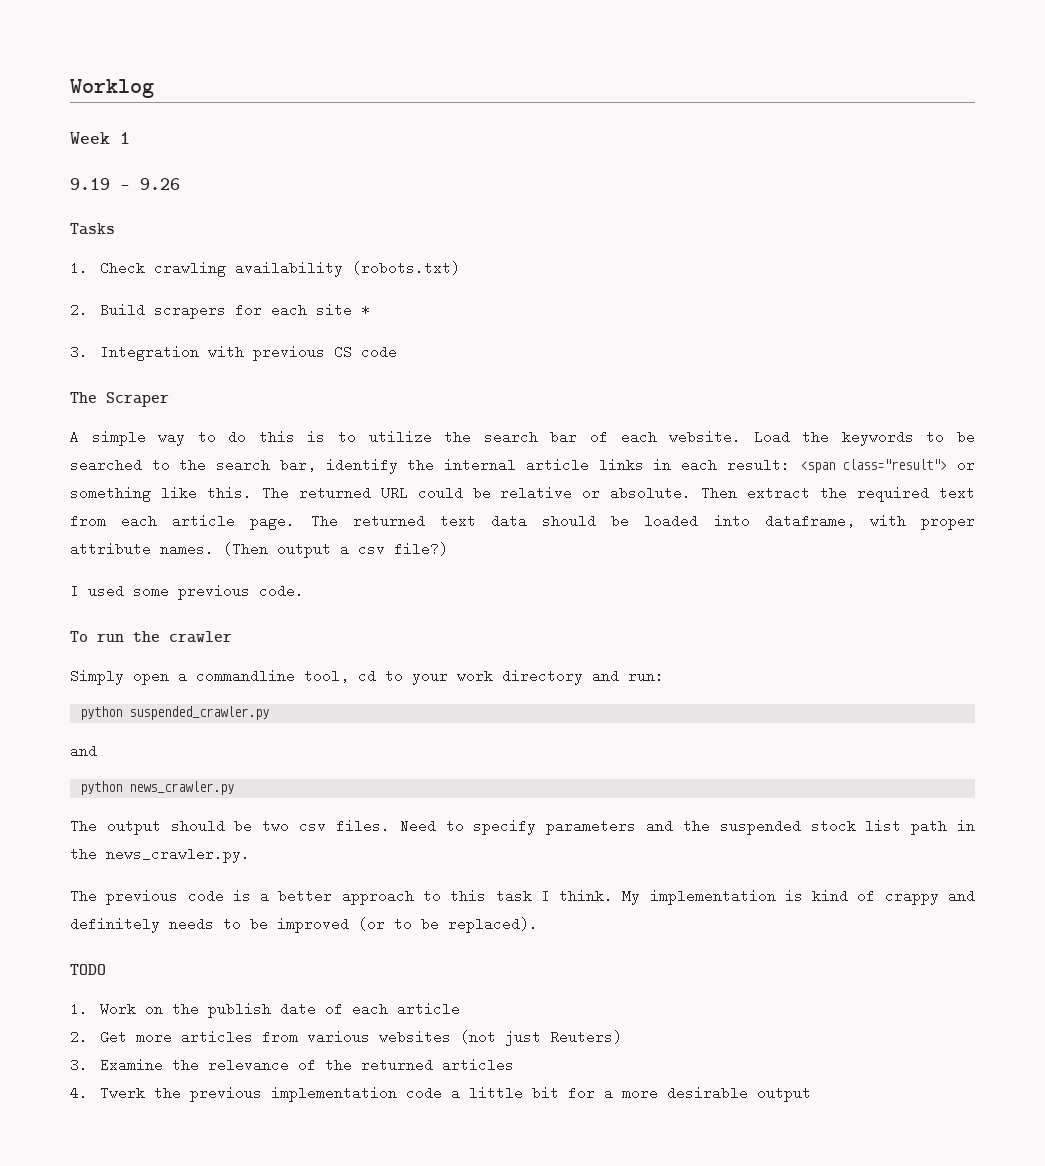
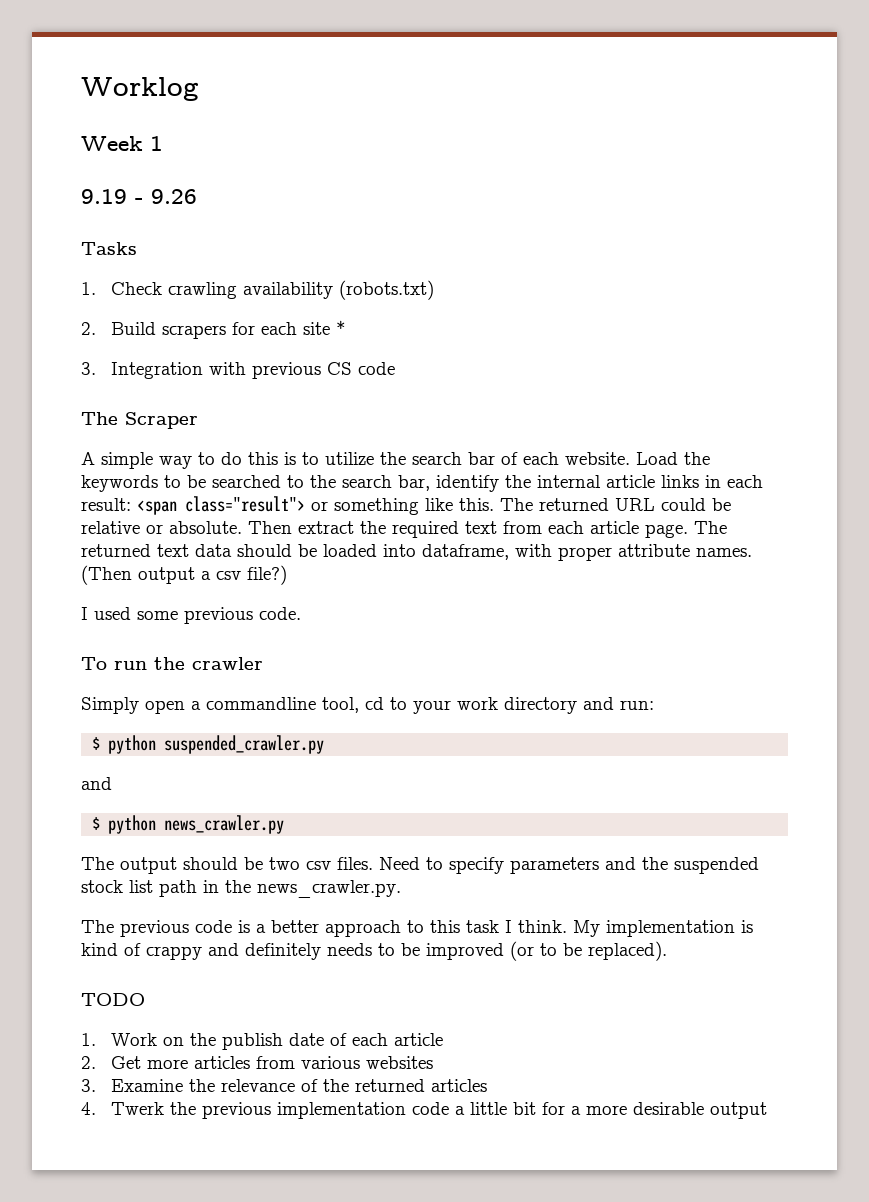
(664, 676) none -> [92,737,101,750] $
(97, 751) none -> [92,817,101,830] $
[459,1030,622,1046] (not just Reuters) -> (433, 1062) none

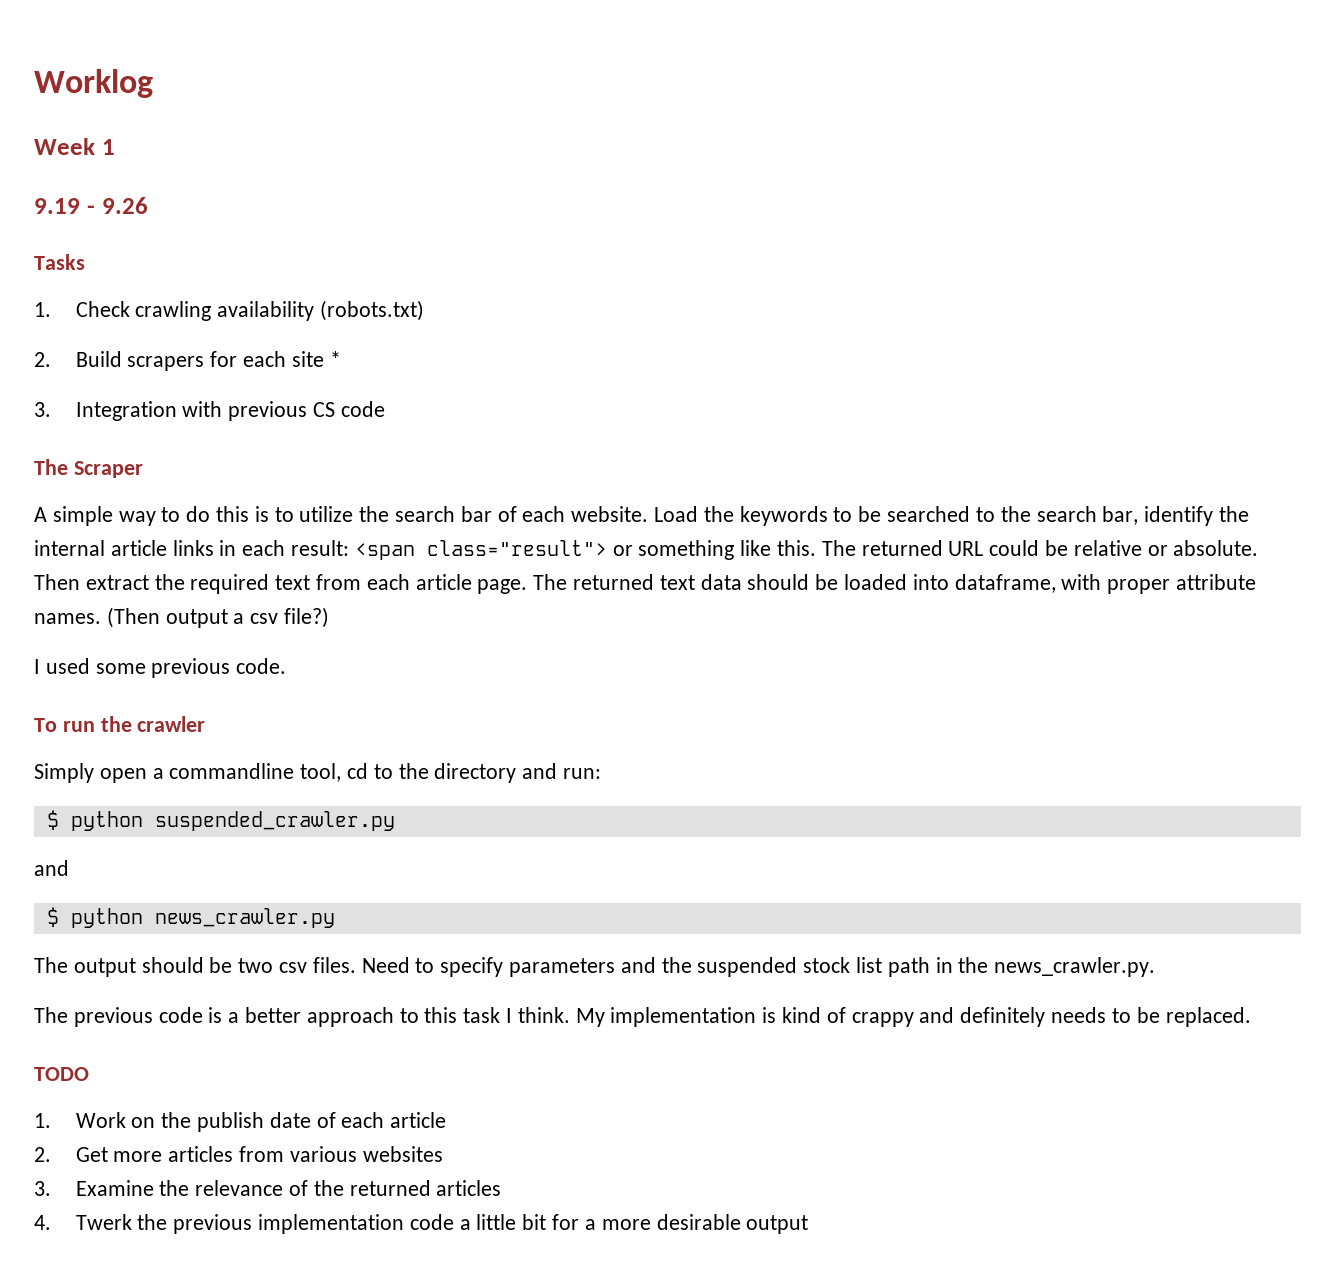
[413,697,498,714] your work -> [398,763,429,779] the
[426,941,667,961] improved (or to be replaced). -> [1165,1007,1251,1027] replaced.

